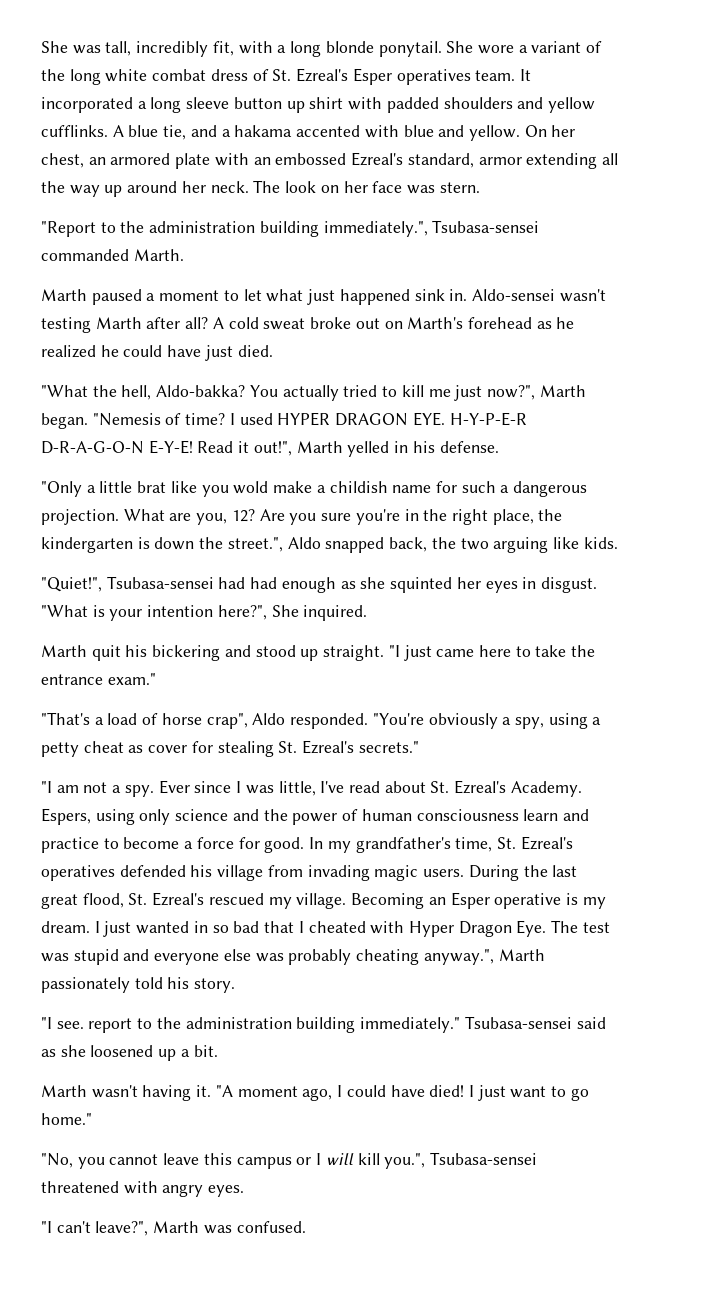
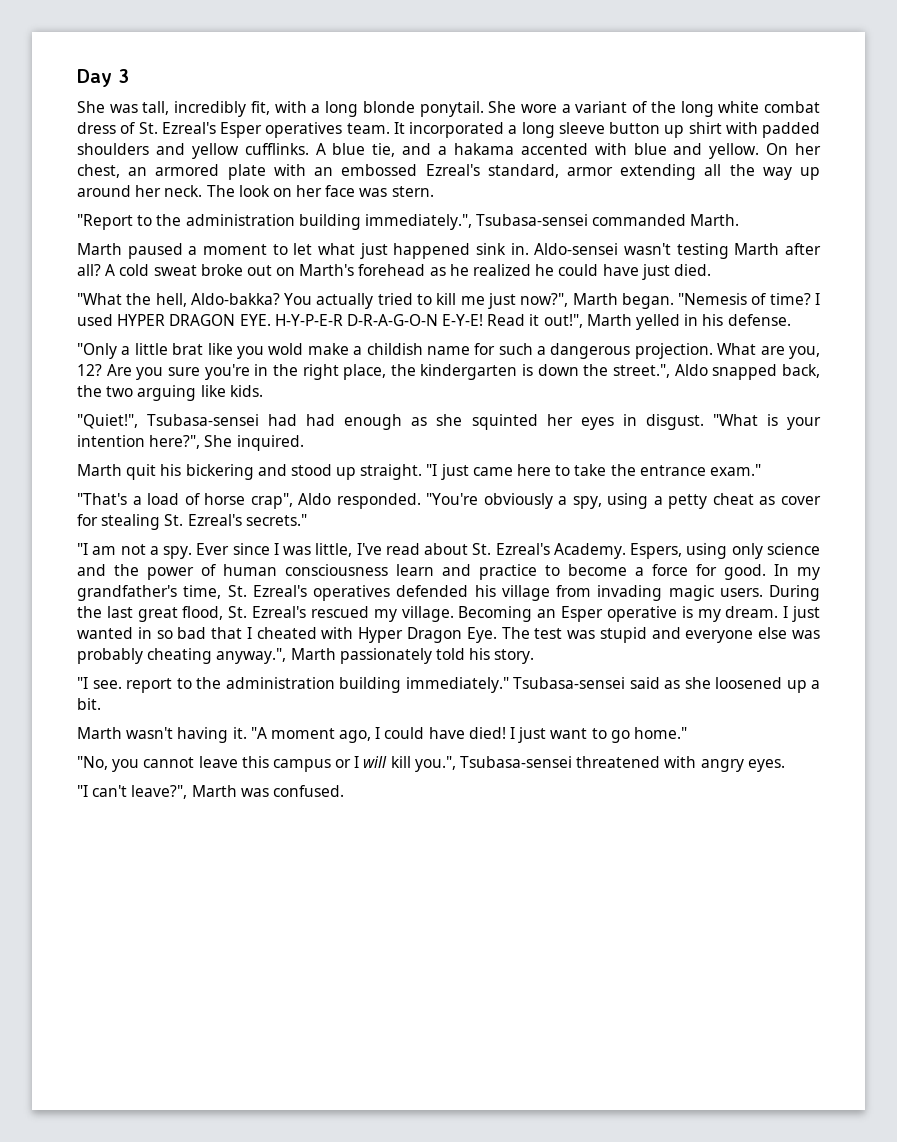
(41, 47) none -> [77,69,129,87] Day 3 //

